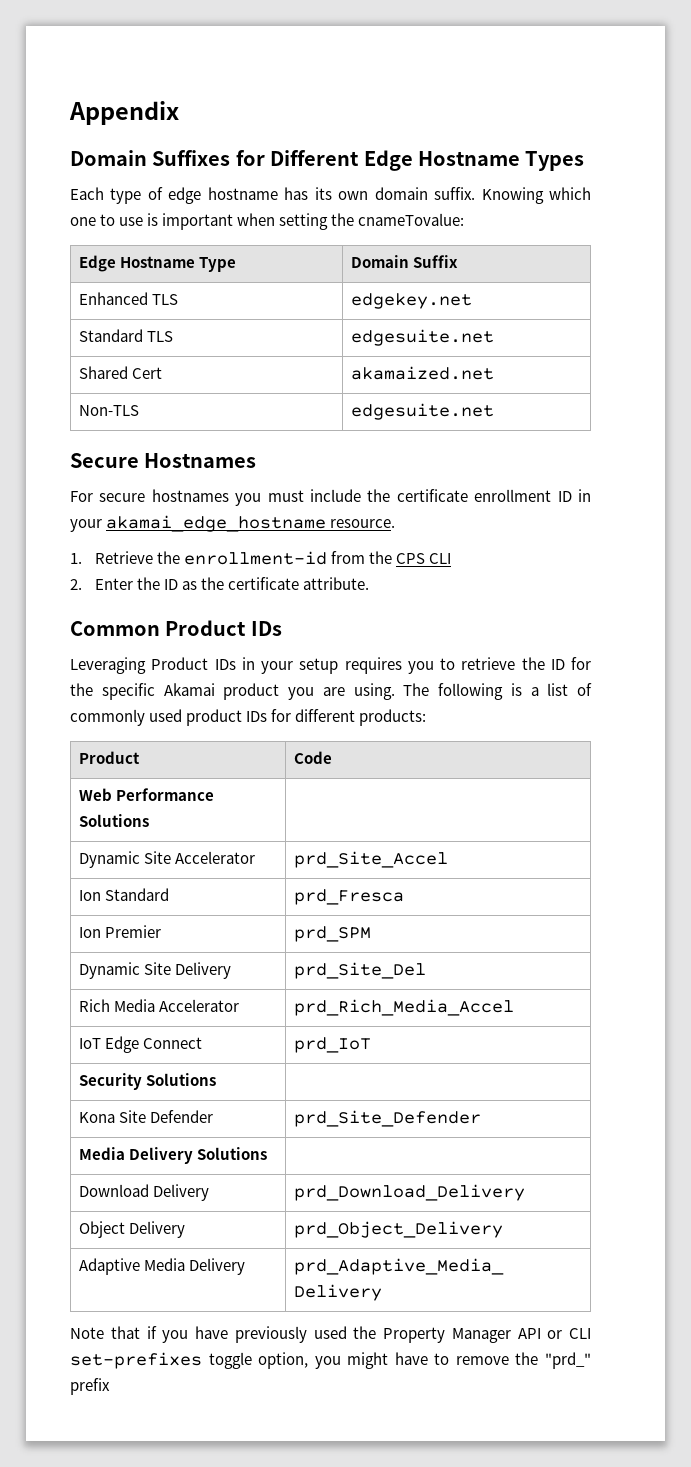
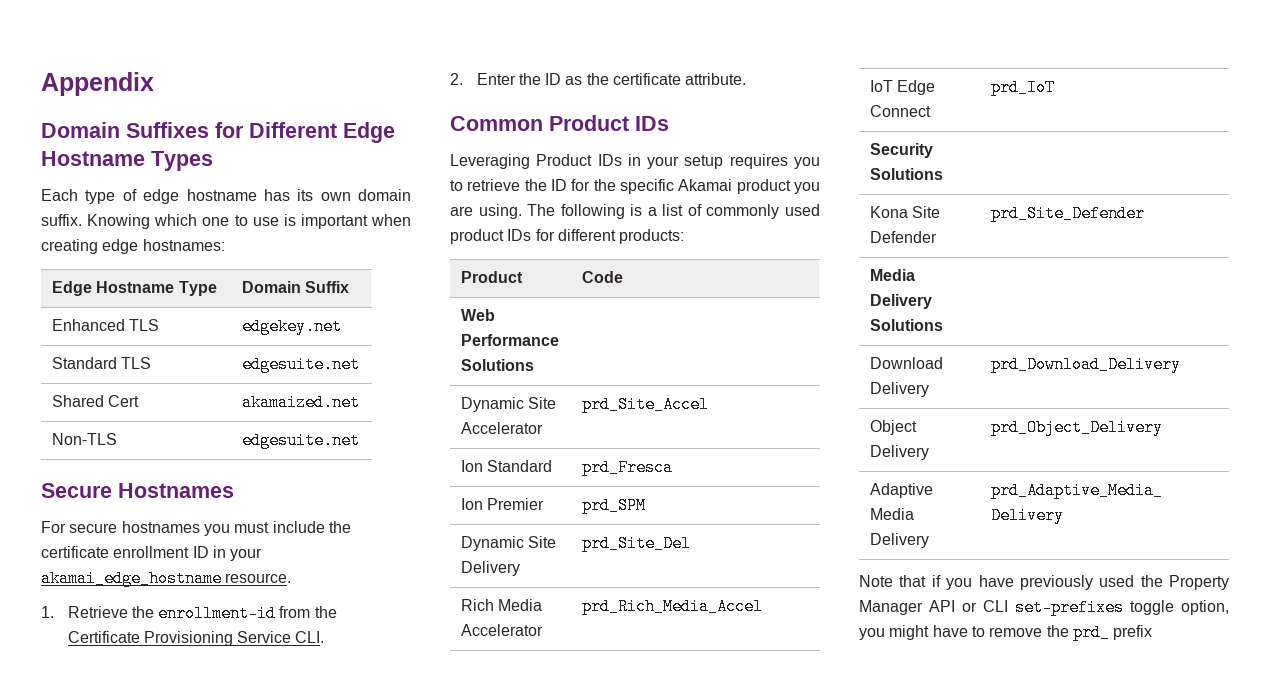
[279,213,465,230] setting the cnameTovalue: -> [41,239,225,254] creating edge hostnames:
[396,553,452,564] CPS CLI -> [67,631,325,646] Certificate Provisioning Service CLI.
[544,1352,591,1369] "prd_" -> [1072,624,1110,641] prd_

